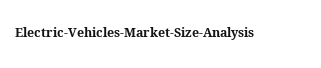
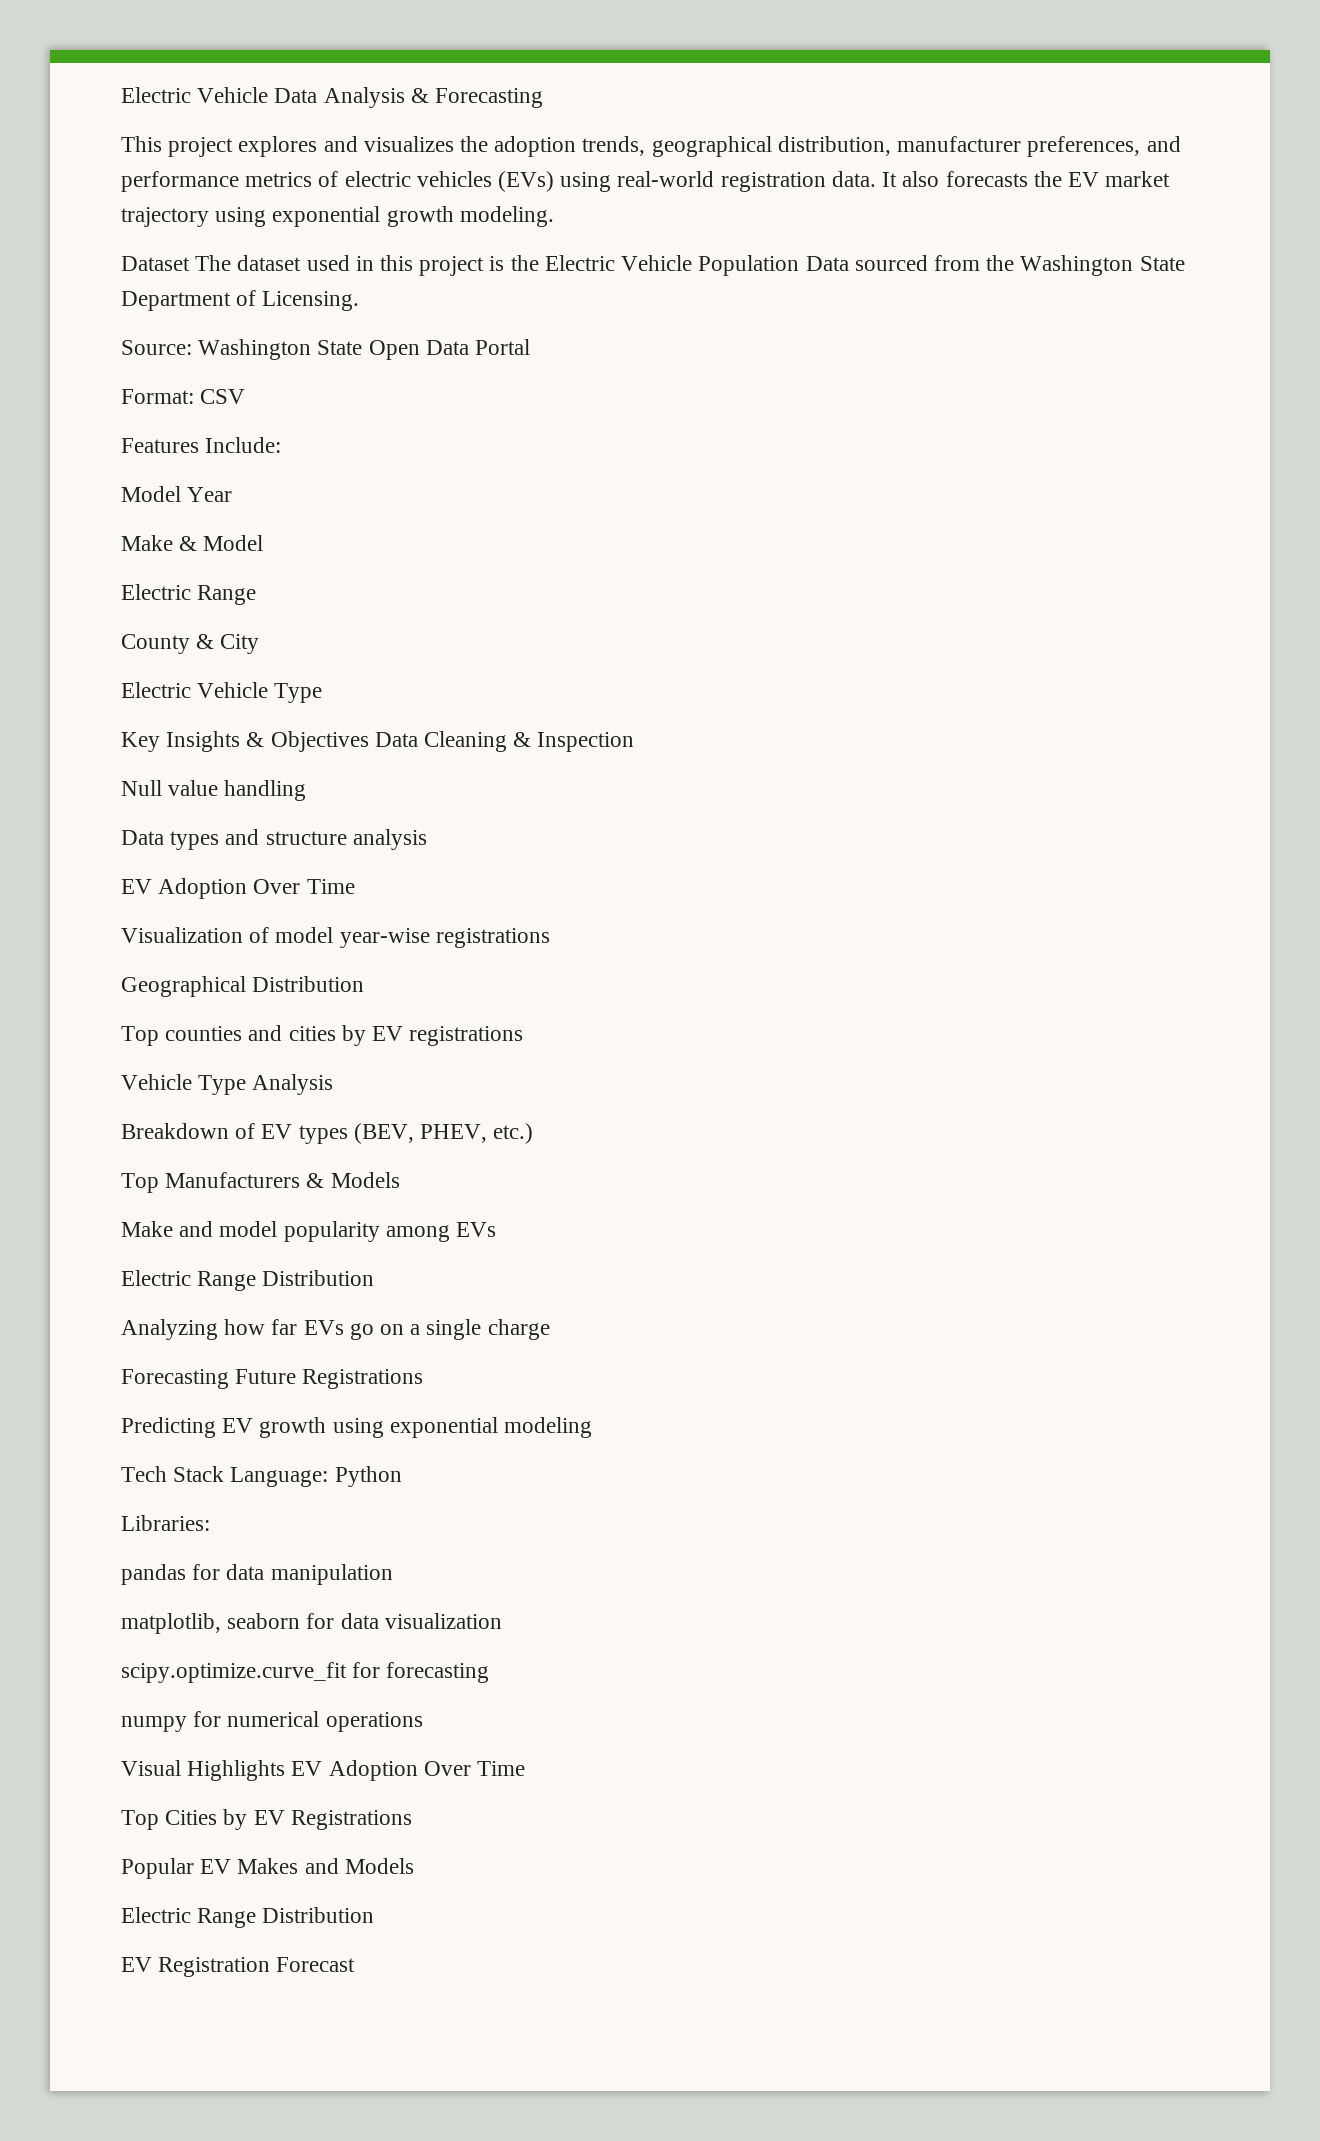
[15,27,254,40] Electric-Vehicles-Market-Size-Analysis -> [121,87,544,108] [121,136,1181,157] [121,171,1171,192] [121,206,554,227] [121,255,1185,276] [121,290,360,311] [121,339,531,360] [121,389,246,404] [121,437,282,453] [121,486,233,502] [121,535,264,551] [121,584,257,605] [121,634,260,654] [121,682,323,703] [121,731,635,752] [121,780,307,801] [121,829,427,850] [121,878,355,899] [121,927,550,948] [121,976,365,997] [121,1025,524,1046] [121,1074,334,1095] [121,1123,534,1144] [121,1172,400,1193] [121,1221,497,1242] [121,1270,375,1291] [121,1319,550,1340] [121,1369,424,1389] [121,1417,593,1438] [121,1466,402,1487] [121,1515,210,1531] [121,1564,393,1585] [121,1613,502,1634] [121,1662,490,1683] [121,1711,423,1732] [121,1760,526,1781] [121,1809,412,1830] [121,1858,414,1879] [121,1907,375,1928] [121,1957,356,1977] Electric Vehicle Data Analysis & Forecasting // This project explores and visualizes the adoption trends, geographical distribution, manufacturer preferences, and performance metrics of electric vehicles (EVs) using real-world registration data. It also forecasts the EV market trajectory using exponential growth modeling. // Dataset The dataset used in this project is the Electric Vehicle Population Data sourced from the Washington State Department of Licensing. // Source: Washington State Open Data Portal // Format: CSV // Features Include: // Model Year // Make & Model // Electric Range // County & City // Electric Vehicle Type // Key Insights & Objectives Data Cleaning & Inspection // Null value handling // Data types and structure analysis // EV Adoption Over Time // Visualization of model year-wise registrations // Geographical Distribution // Top counties and cities by EV registrations // Vehicle Type Analysis // Breakdown of EV types (BEV, PHEV, etc.) // Top Manufacturers & Models // Make and model popularity among EVs // Electric Range Distribution // Analyzing how far EVs go on a single charge // Forecasting Future Registrations // Predicting EV growth using exponential modeling // Tech Stack Language: Python // Libraries: // pandas for data manipulation // matplotlib, seaborn for data visualization // scipy.optimize.curve_fit for forecasting // numpy for numerical operations // Visual Highlights EV Adoption Over Time // Top Cities by EV Registrations // Popular EV Makes and Models // Electric Range Distribution // EV Registration Forecast

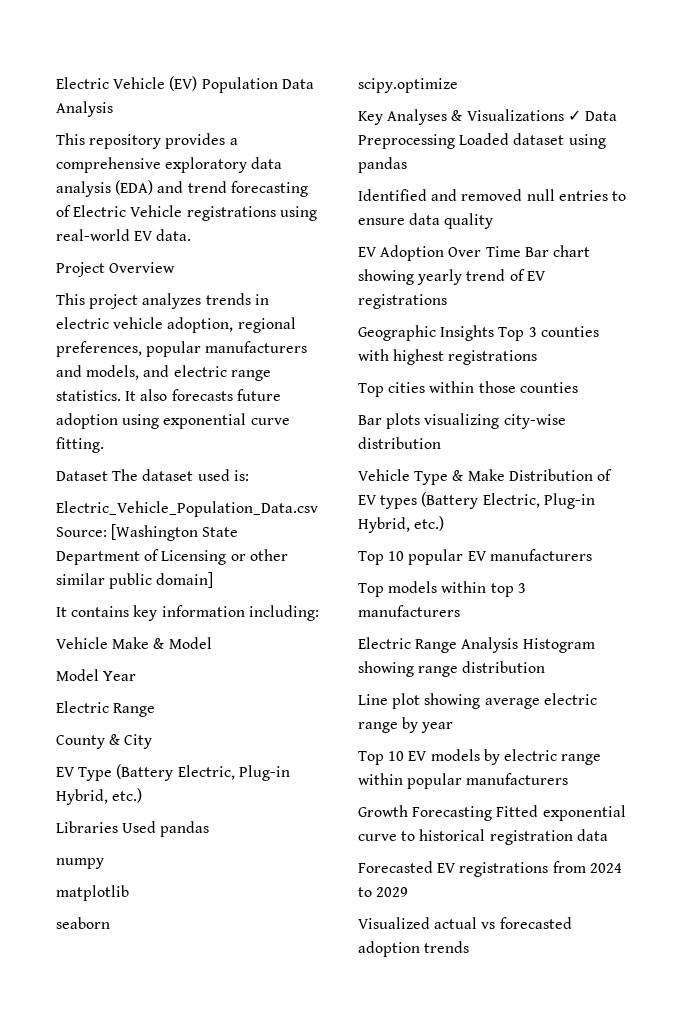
[121,87,269,103] Electric Vehicle -> [56,76,278,93] Electric Vehicle (EV) Population
[410,88,544,108] [121,136,1181,157] [121,171,1171,192] [121,206,554,227] [121,255,1185,276] [121,290,360,311] [121,339,531,360] [121,389,246,404] [121,437,282,453] & Forecasting // This project explores and visualizes the adoption trends, geographical distribution, manufacturer preferences, and performance metrics of electric vehicles (EVs) using real-world registration data. It also forecasts the EV market trajectory using exponential growth modeling. // Dataset The dataset used in this project is the Electric Vehicle Population Data sourced from the Washington State Department of Licensing. // Source: Washington State Open Data Portal // Format: CSV // Features Include: -> [56,133,238,149] [56,157,283,173] [56,180,308,197] [56,205,317,221] [56,229,192,241] [56,262,176,277] [56,293,269,309] [56,317,296,333] [56,341,308,357] [56,365,271,381] [56,389,281,401] [56,413,290,429] [56,437,104,453] [56,469,249,481] [56,501,318,517] [56,524,239,541] [56,549,288,565] [56,572,214,589] [56,605,319,621] [56,637,212,649] // This repository provides a comprehensive exploratory data analysis (EDA) and trend forecasting of Electric Vehicle registrations using real-world EV data. // Project Overview // This project analyzes trends in electric vehicle adoption, regional preferences, popular manufacturers and models, and electric range statistics. It also forecasts future adoption using exponential curve fitting. // Dataset The dataset used is: // Electric_Vehicle_Population_Data.csv Source: [Washington State Department of Licensing or other similar public domain] // It contains key information including: // Vehicle Make & Model
[121,535,264,551] // Make & Model -> (137, 676) none
[121,682,323,703] [121,731,635,752] [121,780,307,801] [121,829,427,850] [121,878,355,899] [121,927,550,948] [121,976,365,997] [121,1025,524,1046] [121,1074,334,1095] [121,1123,534,1144] [121,1172,400,1193] [121,1221,497,1242] [121,1270,375,1291] [121,1319,550,1340] [121,1369,424,1389] [121,1417,593,1438] [121,1466,402,1487] [121,1515,210,1531] [121,1564,393,1585] [121,1613,502,1634] [121,1662,490,1683] [121,1711,423,1732] [121,1760,526,1781] [121,1809,412,1830] [121,1858,414,1879] [121,1907,375,1928] [121,1957,356,1977] Electric Vehicle Type // Key Insights & Objectives Data Cleaning & Inspection // Null value handling // Data types and structure analysis // EV Adoption Over Time // Visualization of model year-wise registrations // Geographical Distribution // Top counties and cities by EV registrations // Vehicle Type Analysis // Breakdown of EV types (BEV, PHEV, etc.) // Top Manufacturers & Models // Make and model popularity among EVs // Electric Range Distribution // Analyzing how far EVs go on a single charge // Forecasting Future Registrations // Predicting EV growth using exponential modeling // Tech Stack Language: Python // Libraries: // pandas for data manipulation // matplotlib, seaborn for data visualization // scipy.optimize.curve_fit for forecasting // numpy for numerical operations // Visual Highlights EV Adoption Over Time // Top Cities by EV Registrations // Popular EV Makes and Models // Electric Range Distribution // EV Registration Forecast -> [56,764,290,781] [56,788,143,805] [56,821,210,837] [56,858,104,869] [56,885,129,901] [56,917,110,929] [358,78,458,93] [358,109,617,125] [358,133,606,149] [358,157,407,173] [358,189,626,201] [358,213,494,229] [358,245,590,261] [358,269,546,285] [358,294,447,309] [358,325,599,341] [358,349,538,365] [358,381,578,397] [358,413,566,429] [358,437,441,449] [358,469,612,485] [358,492,595,509] [358,516,445,533] [358,549,592,565] [358,581,526,597] [358,605,460,617] [358,637,595,653] [358,661,546,677] [358,693,597,709] [358,717,454,733] [358,749,602,765] [358,773,569,789] [358,805,626,821] [358,829,608,845] [358,861,622,877] [358,887,409,897] [358,917,572,929] [358,941,470,957] EV Type (Battery Electric, Plug-in Hybrid, etc.) // Libraries Used pandas // numpy // matplotlib // seaborn // scipy.optimize // Key Analyses & Visualizations ✓ Data Preprocessing Loaded dataset using pandas // Identified and removed null entries to ensure data quality // EV Adoption Over Time Bar chart showing yearly trend of EV registrations // Geographic Insights Top 3 counties with highest registrations // Top cities within those counties // Bar plots visualizing city-wise distribution // Vehicle Type & Make Distribution of EV types (Battery Electric, Plug-in Hybrid, etc.) // Top 10 popular EV manufacturers // Top models within top 3 manufacturers // Electric Range Analysis Histogram showing range distribution // Line plot showing average electric range by year // Top 10 EV models by electric range within popular manufacturers // Growth Forecasting Fitted exponential curve to historical registration data // Forecasted EV registrations from 2024 to 2029 // Visualized actual vs forecasted adoption trends

